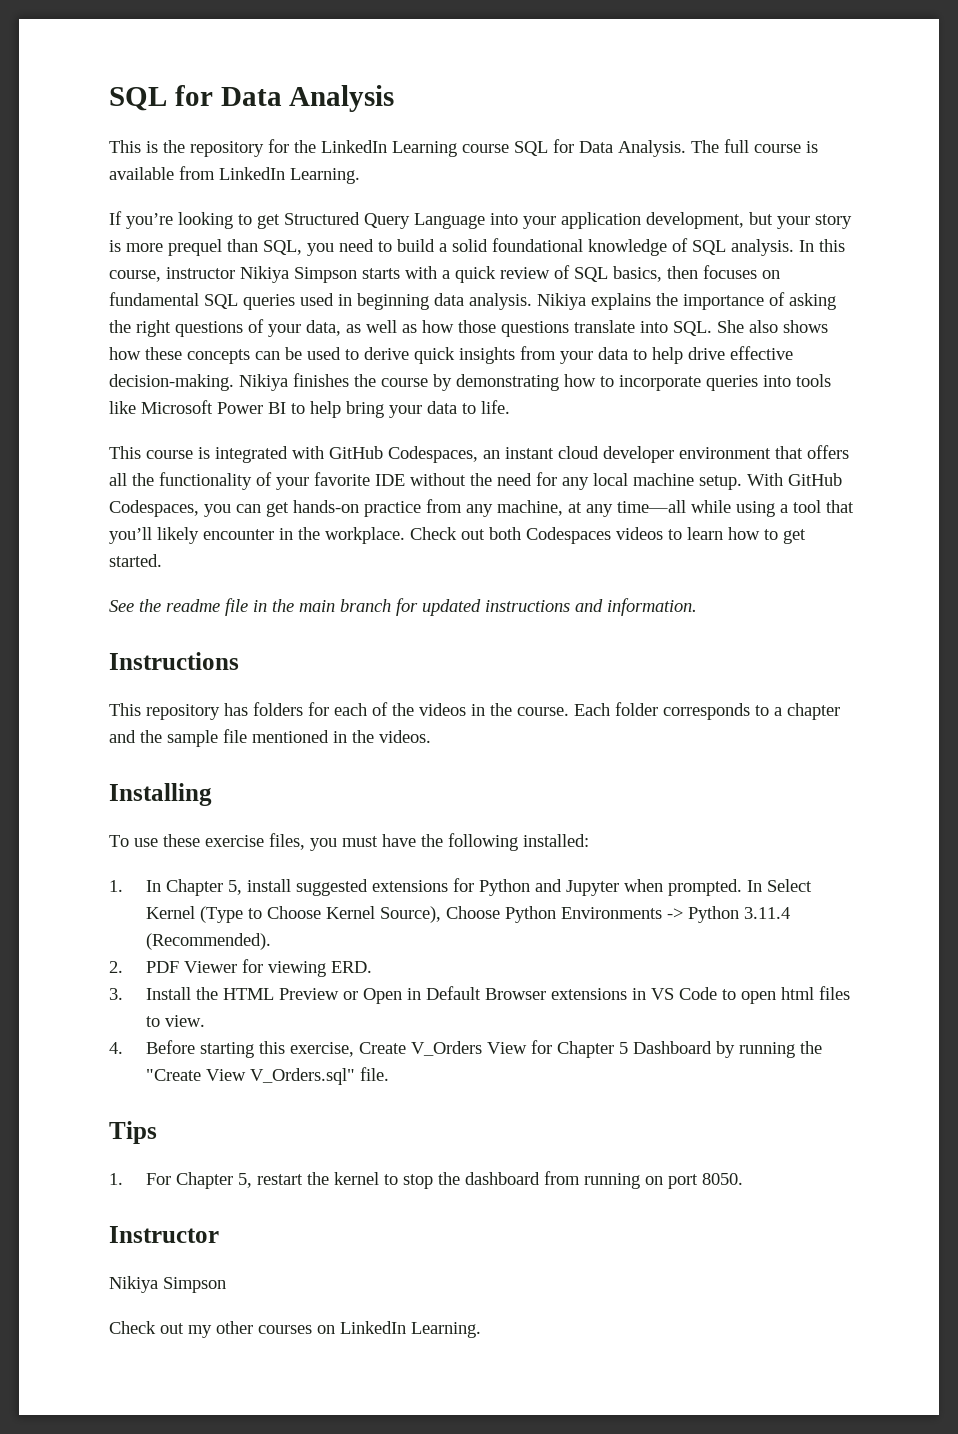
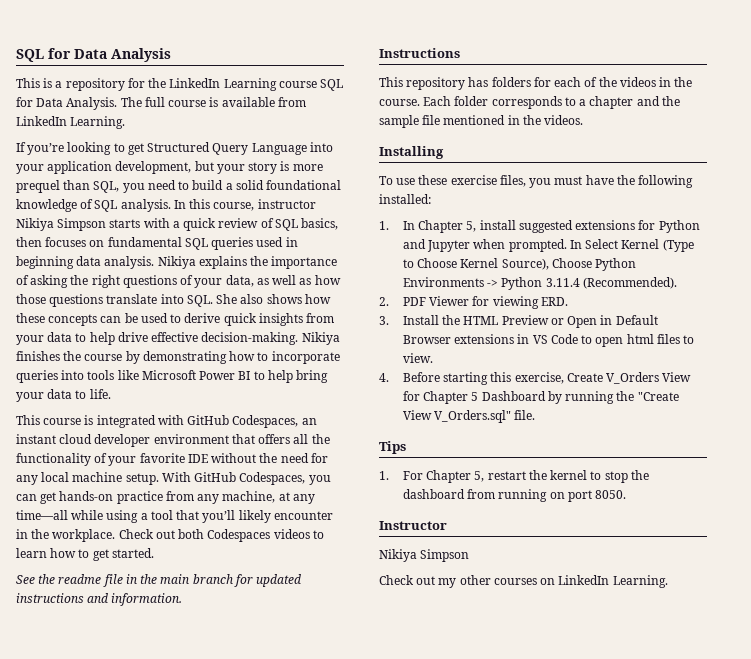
[163,140,185,153] the -> [55,81,63,88] a

